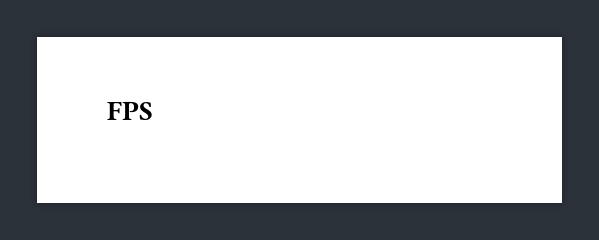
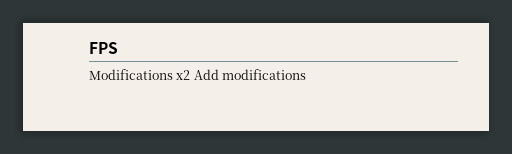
(153, 110) none -> [89,69,307,80] // Modifications x2 Add modifications

